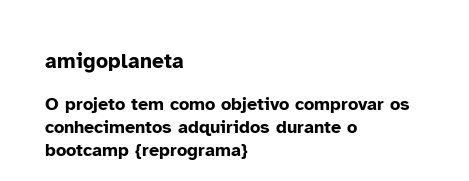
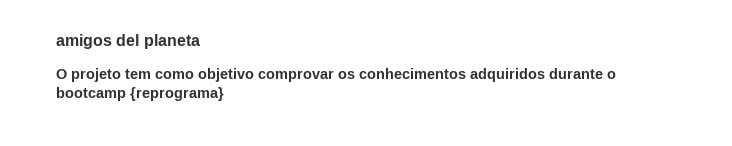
[45,52,184,73] amigoplaneta -> [56,34,200,49] amigos del planeta

